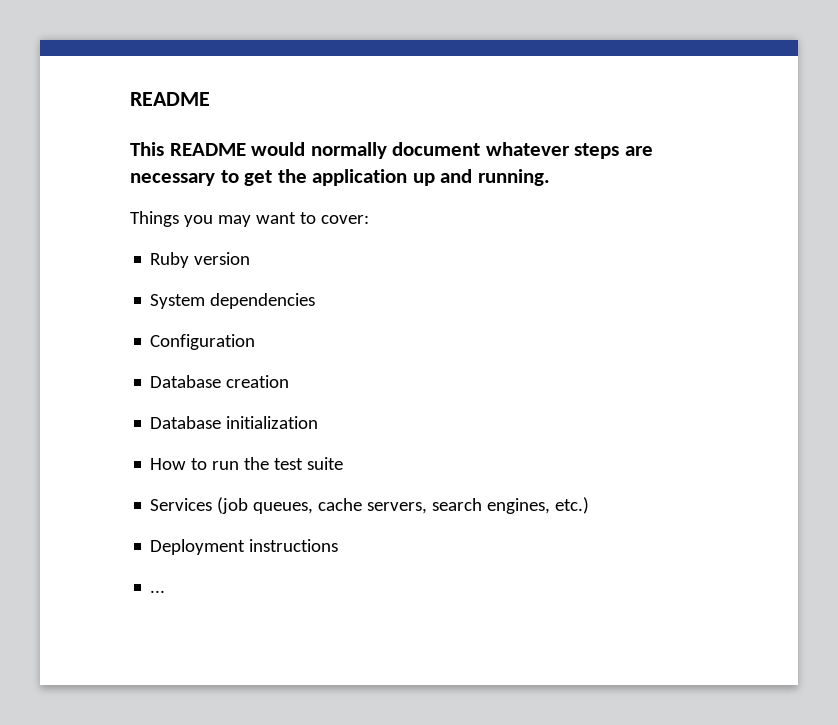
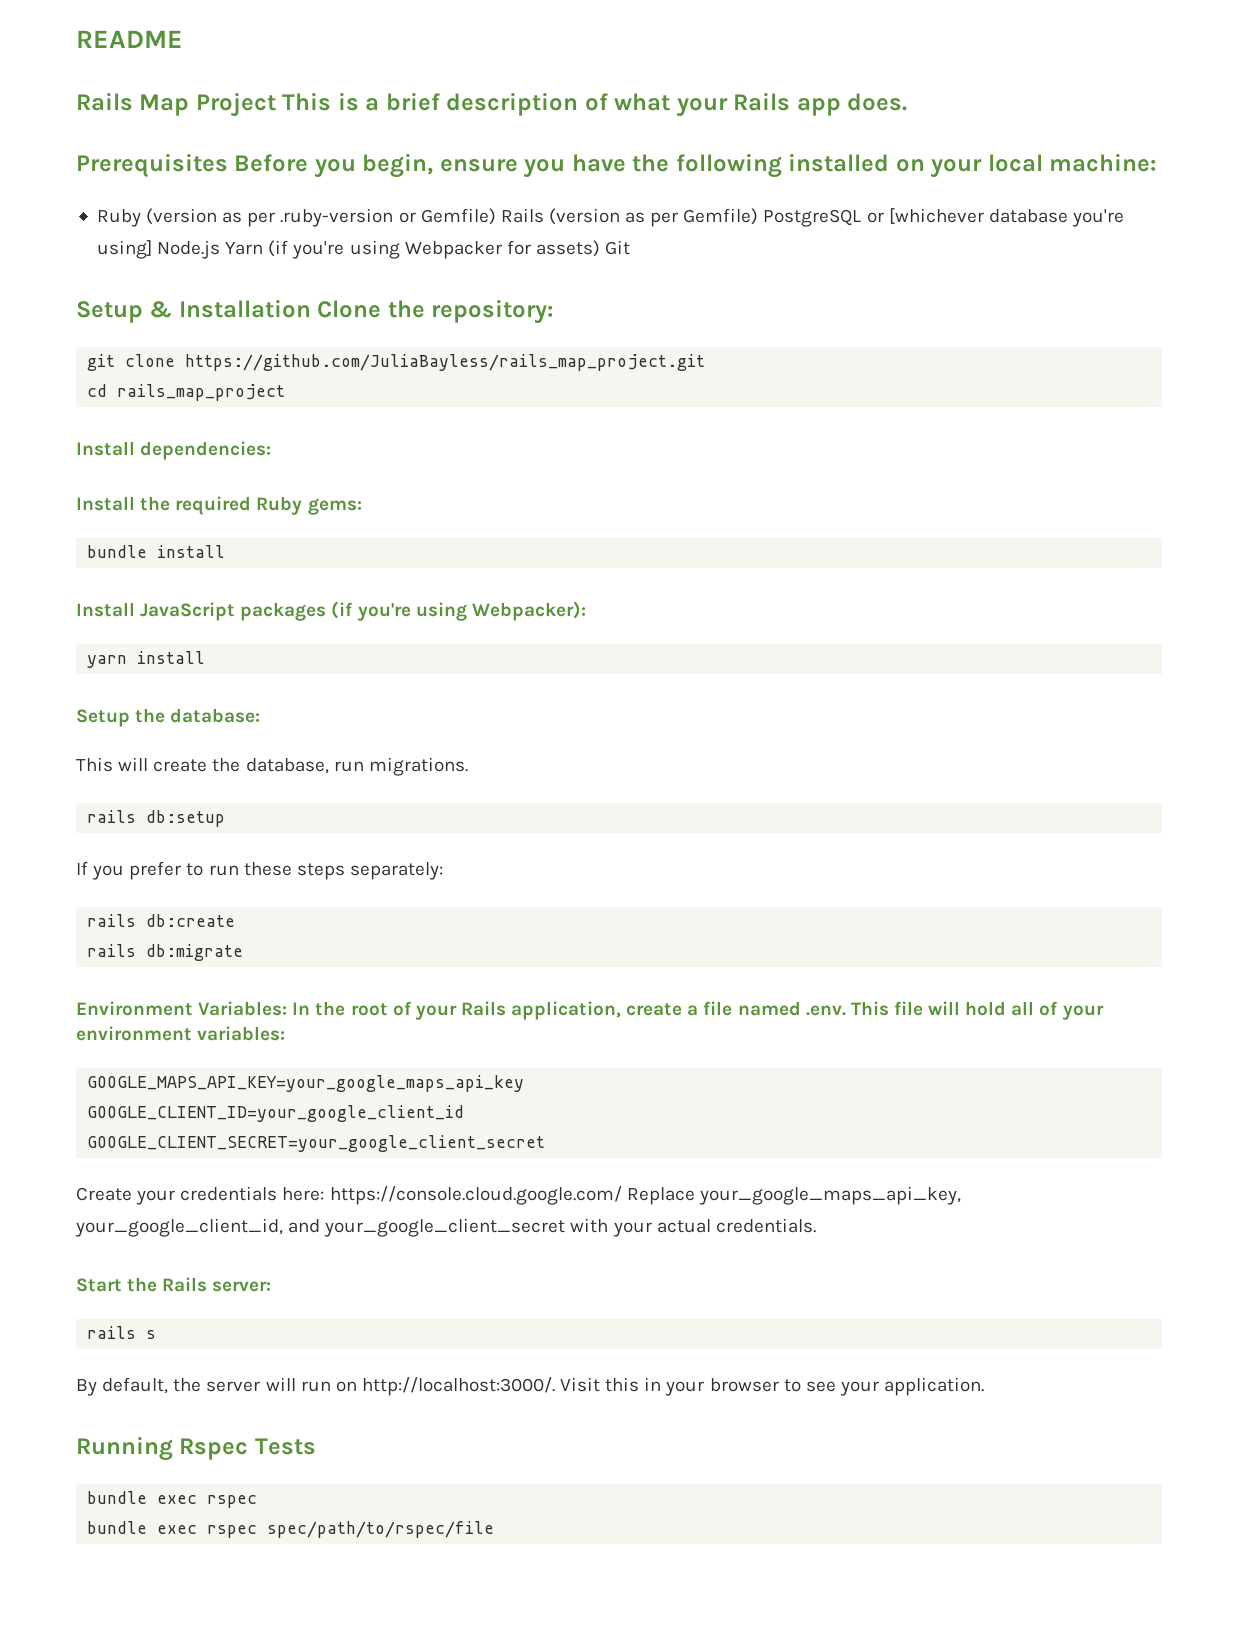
[130,142,653,159] [130,169,550,186] [130,211,369,227] [150,252,251,268] [150,293,316,309] [150,334,256,350] [150,375,290,388] [150,416,319,429] [150,457,344,470] [150,497,590,514] [150,539,339,555] [150,590,166,593] This README would normally document whatever steps are necessary to get the application up and running. // Things you may want to cover: // Ruby version // System dependencies // Configuration // Database creation // Database initialization // How to run the test suite // Services (job queues, cache servers, search engines, etc.) // Deployment instructions // ... -> [76,92,908,117] [76,153,1157,178] [96,208,1124,227] [96,240,631,259] [76,299,554,324] [87,354,706,371] [87,384,286,401] [76,441,272,460] [76,496,362,515] [87,545,226,558] [76,601,586,621] [87,651,206,668] [76,708,261,727] [76,757,468,776] [87,810,226,827] [76,861,443,880] [87,914,236,927] [87,944,244,961] [76,1001,1104,1020] [76,1026,286,1041] [87,1075,525,1092] [87,1105,465,1122] [87,1135,546,1152] [76,1186,961,1205] [75,1218,816,1237] [76,1277,272,1292] [87,1326,157,1339] [76,1377,985,1396] [76,1436,316,1461] [87,1491,258,1508] [87,1521,495,1538] Rails Map Project This is a brief description of what your Rails app does. // Prerequisites Before you begin, ensure you have the following installed on your local machine: // Ruby (version as per .ruby-version or Gemfile) Rails (version as per Gemfile) PostgreSQL or [whichever database you're using] Node.js Yarn (if you're using Webpacker for assets) Git // Setup & Installation Clone the repository: // git clone https://github.com/JuliaBayless/rails_map_project.git // cd rails_map_project // Install dependencies: // Install the required Ruby gems: // bundle install // Install JavaScript packages (if you're using Webpacker): // yarn install // Setup the database: // This will create the database, run migrations. // rails db:setup // If you prefer to run these steps separately: // rails db:create // rails db:migrate // Environment Variables: In the root of your Rails application, create a file named .env. This file will hold all of your environment variables: // GOOGLE_MAPS_API_KEY=your_google_maps_api_key // GOOGLE_CLIENT_ID=your_google_client_id // GOOGLE_CLIENT_SECRET=your_google_client_secret // Create your credentials here: https://console.cloud.google.com/ Replace your_google_maps_api_key, your_google_client_id, and your_google_client_secret with your actual credentials. // Start the Rails server: // rails s // By default, the server will run on http://localhost:3000/. Visit this in your browser to see your application. // Running Rspec Tests // bundle exec rspec // bundle exec rspec spec/path/to/rspec/file

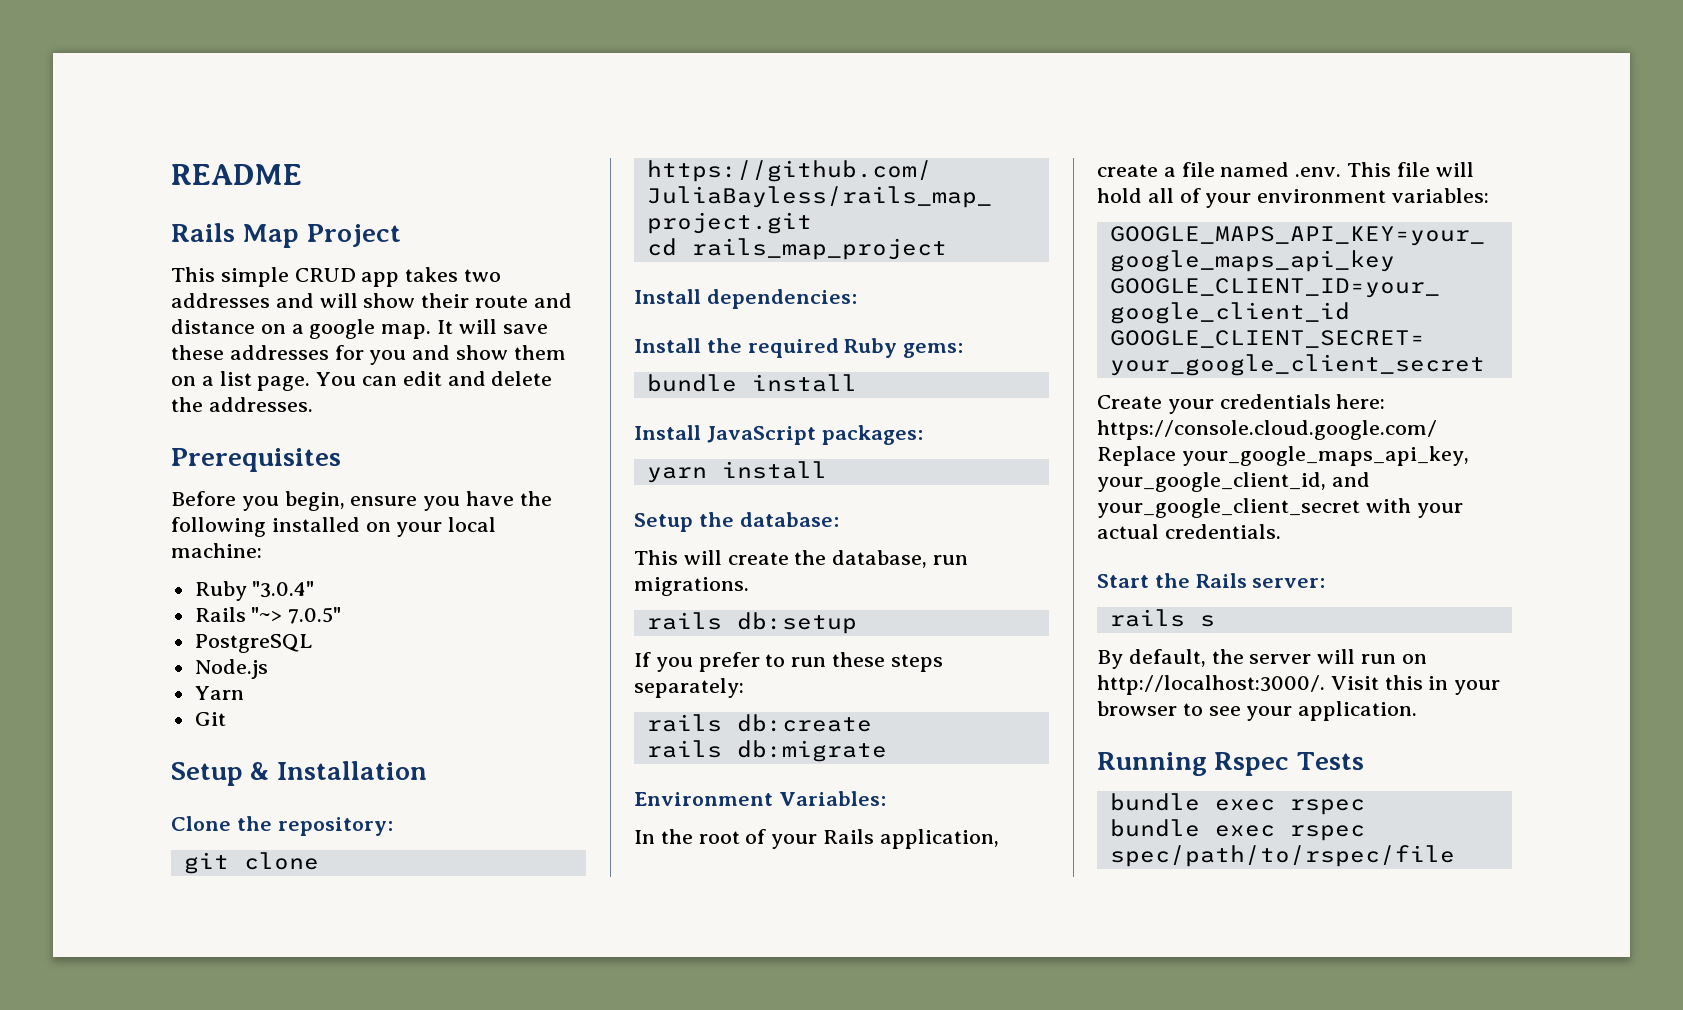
[282,92,908,117] This is a brief description of what your Rails app does. -> [171,267,502,287] [171,293,572,308] [171,319,548,339] [171,345,566,365] [171,371,553,391] [171,397,313,412] // This simple CRUD app takes two addresses and will show their route and distance on a google map. It will save these addresses for you and show them on a list page. You can edit and delete the addresses.
(228, 165) none -> (341, 460) //
[146,208,1124,227] [96,240,152,259] (version as per .ruby-version or Gemfile) Rails (version as per Gemfile) PostgreSQL or [whichever database you're using] -> [252,581,315,598] [194,607,342,624] [194,634,312,653] "3.0.4" // Rails "~> 7.0.5" // PostgreSQL //
(221, 249) none -> (268, 669) //
[268,240,600,259] (if you're using Webpacker for assets) -> (244, 693) //
(311, 308) none -> (427, 770) //
[240,601,586,621] packages (if you're using Webpacker): -> [821,425,923,445] packages:
(288, 1008) none -> (886, 798) //

